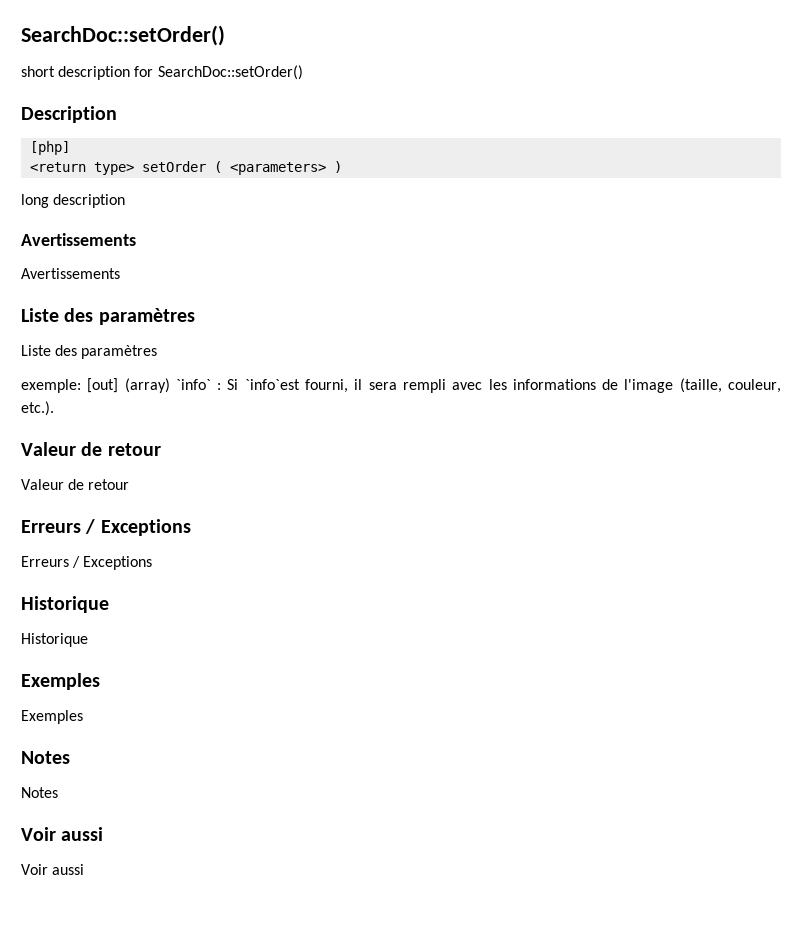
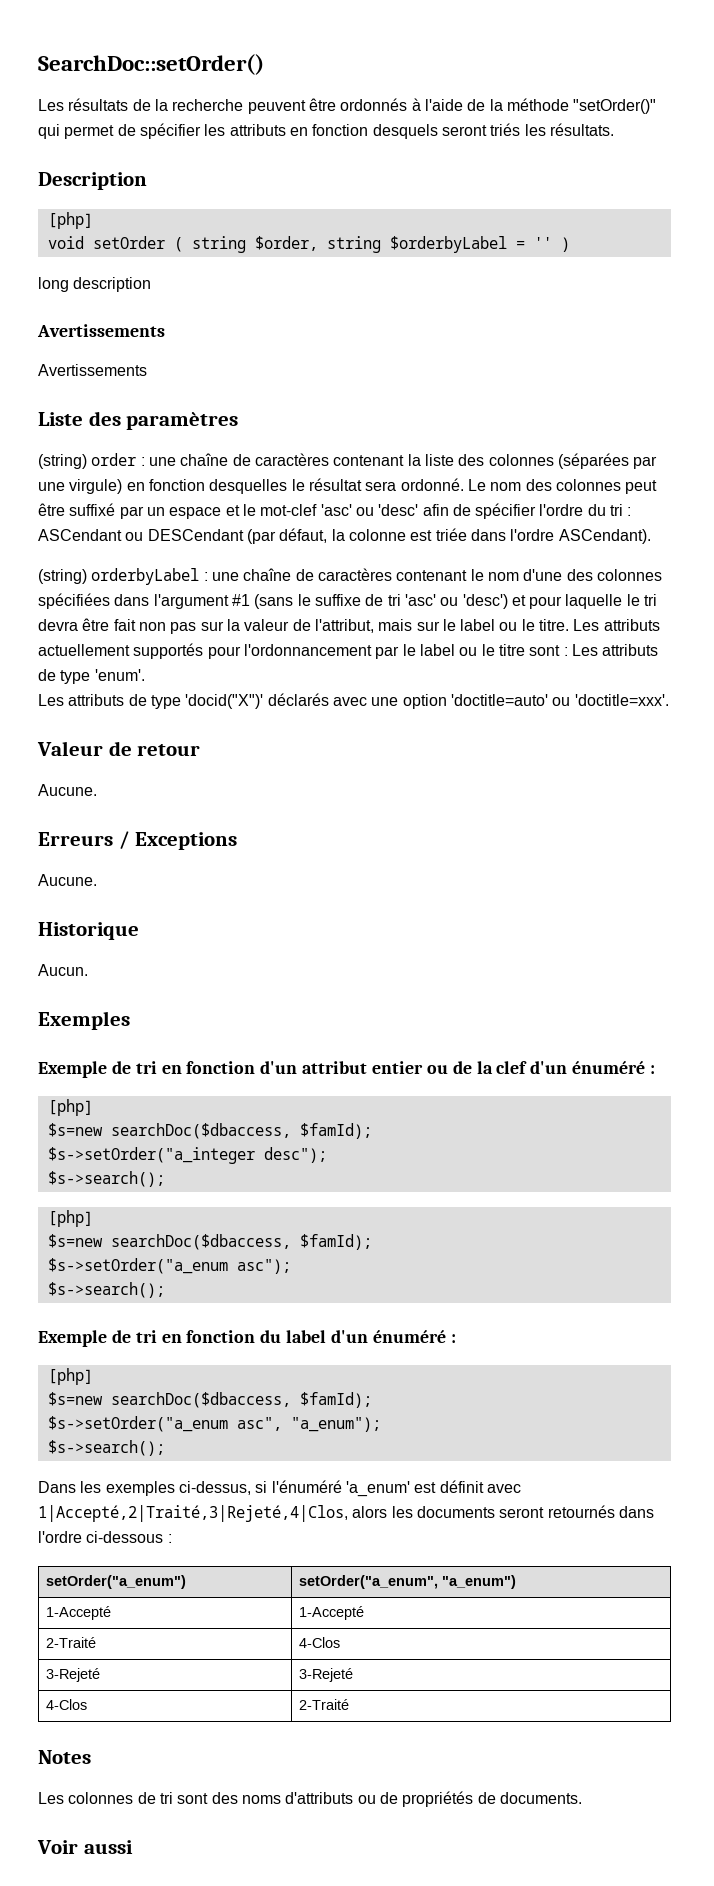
[21,25,225,46] [21,65,303,80] [21,106,117,123] [30,141,71,155] [30,161,327,175] SearchDoc::setOrder() // short description for SearchDoc::setOrder() // Description // [php] // <return type> setOrder ( <parameters> -> [38,54,264,75] [38,98,657,114] [38,123,614,139] [38,172,147,190] [47,212,93,229] [47,236,552,253] SearchDoc::setOrder() // Les résultats de la recherche peuvent être ordonnés à l'aide de la méthode "setOrder()" qui permet de spécifier les attributs en fonction desquels seront triés les résultats. // Description // [php] // void setOrder ( string $order, string $orderbyLabel = ''
[21,345,158,359] [21,378,781,393] [21,401,54,416] [21,442,161,456] [21,479,130,490] [21,519,191,536] [21,556,153,570] [21,596,109,613] [21,633,88,647] [21,673,100,690] [21,710,83,724] [21,751,70,764] [21,787,58,798] [21,827,104,841] [21,864,85,875] Liste des paramètres // exemple: [out] (array) `info` : Si `info`est fourni, il sera rempli avec les informations de l'image (taille, couleur, etc.). // Valeur de retour // Valeur de retour // Erreurs / Exceptions // Erreurs / Exceptions // Historique // Historique // Exemples // Exemples // Notes // Notes // Voir aussi // Voir aussi -> [38,453,658,469] [38,478,658,494] [38,503,632,519] [38,528,651,544] [38,568,662,585] [38,593,658,609] [38,618,660,634] [38,643,659,659] [38,669,145,684] [38,693,669,709] [37,741,201,756] [38,784,97,796] [38,831,238,850] [38,874,97,886] [38,922,139,940] [38,964,88,976] [38,1011,130,1030] [38,1061,656,1078] [47,1099,93,1116] [47,1123,372,1139] [47,1147,327,1164] [47,1171,165,1187] [47,1210,93,1227] [47,1234,372,1250] [47,1258,291,1274] [47,1282,165,1298] [38,1330,456,1347] [47,1368,93,1385] [47,1392,372,1408] [47,1416,381,1432] [47,1440,165,1456] [38,1480,521,1497] [38,1505,654,1522] [38,1531,172,1543] [46,1575,187,1589] [299,1575,517,1589] [46,1606,112,1620] [299,1606,365,1620] [46,1637,97,1648] [299,1637,341,1648] [46,1668,101,1682] [299,1668,354,1682] [46,1699,88,1710] [299,1699,350,1710] [38,1750,91,1764] [38,1791,582,1807] [37,1840,133,1854] (string) order : une chaîne de caractères contenant la liste des colonnes (séparées par une virgule) en fonction desquelles le résultat sera ordonné. Le nom des colonnes peut être suffixé par un espace et le mot-clef 'asc' ou 'desc' afin de spécifier l'ordre du tri : ASCendant ou DESCendant (par défaut, la colonne est triée dans l'ordre ASCendant). // (string) orderbyLabel : une chaîne de caractères contenant le nom d'une des colonnes spécifiées dans l'argument #1 (sans le suffixe de tri 'asc' ou 'desc') et pour laquelle le tri devra être fait non pas sur la valeur de l'attribut, mais sur le label ou le titre. Les attributs actuellement supportés pour l'ordonnancement par le label ou le titre sont : Les attributs de type 'enum'. // Les attributs de type 'docid("X")' déclarés avec une option 'doctitle=auto' ou 'doctitle=xxx'. // Valeur de retour // Aucune. // Erreurs / Exceptions // Aucune. // Historique // Aucun. // Exemples // Exemple de tri en fonction d'un attribut entier ou de la clef d'un énuméré : // [php] // $s=new searchDoc($dbaccess, $famId); // $s->setOrder("a_integer desc"); // $s->search(); // [php] // $s=new searchDoc($dbaccess, $famId); // $s->setOrder("a_enum asc"); // $s->search(); // Exemple de tri en fonction du label d'un énuméré : // [php] // $s=new searchDoc($dbaccess, $famId); // $s->setOrder("a_enum asc", "a_enum"); // $s->search(); // Dans les exemples ci-dessus, si l'énuméré 'a_enum' est définit avec 1|Accepté,2|Traité,3|Rejeté,4|Clos, alors les documents seront retournés dans l'ordre ci-dessous : // setOrder("a_enum") | setOrder("a_enum", "a_enum") // 1-Accepté | 1-Accepté // 2-Traité | 4-Clos // 3-Rejeté | 3-Rejeté // 4-Clos | 2-Traité // Notes // Les colonnes de tri sont des noms d'attributs ou de propriétés de documents. // Voir aussi

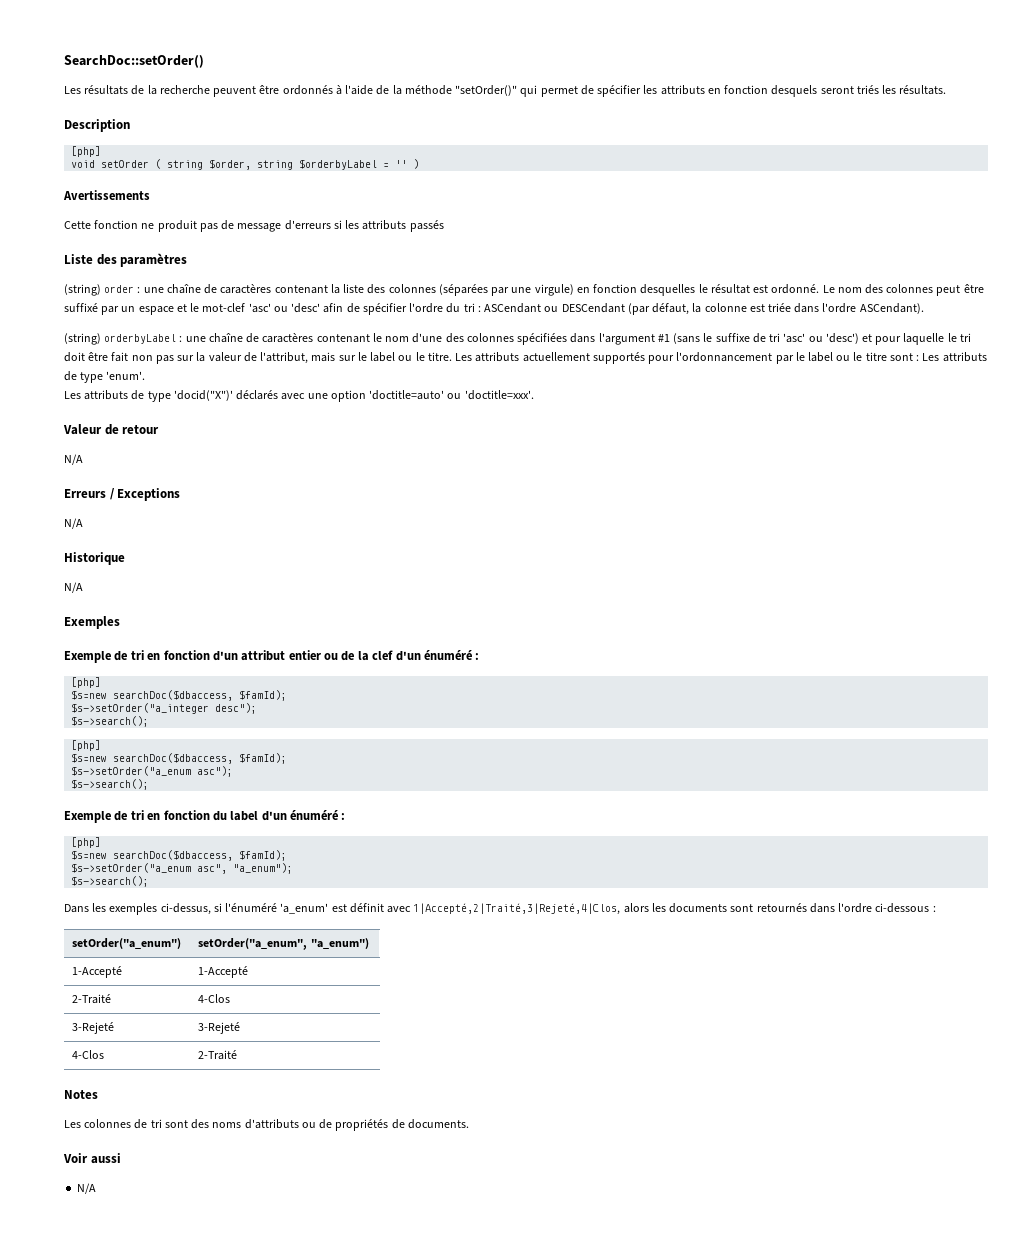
[38,277,152,292] [37,324,165,337] [38,364,147,376] // long description // Avertissements // Avertissements -> [63,190,150,200] [64,220,444,232] // Avertissements // Cette fonction ne produit pas de message d'erreurs si les attributs passés
[365,481,397,491] sera -> [753,285,769,293] est
[38,619,78,631] devra -> [64,352,85,362] doit
[38,784,97,796] Aucune. -> [64,454,83,465] N/A
[38,874,97,886] Aucune. -> [64,518,83,529] N/A
[38,964,88,976] Aucun. -> [64,582,83,593] N/A
[499,1507,545,1518] seront -> [730,904,754,912] sont
(133, 1847) none -> [77,1183,97,1194] // N/A

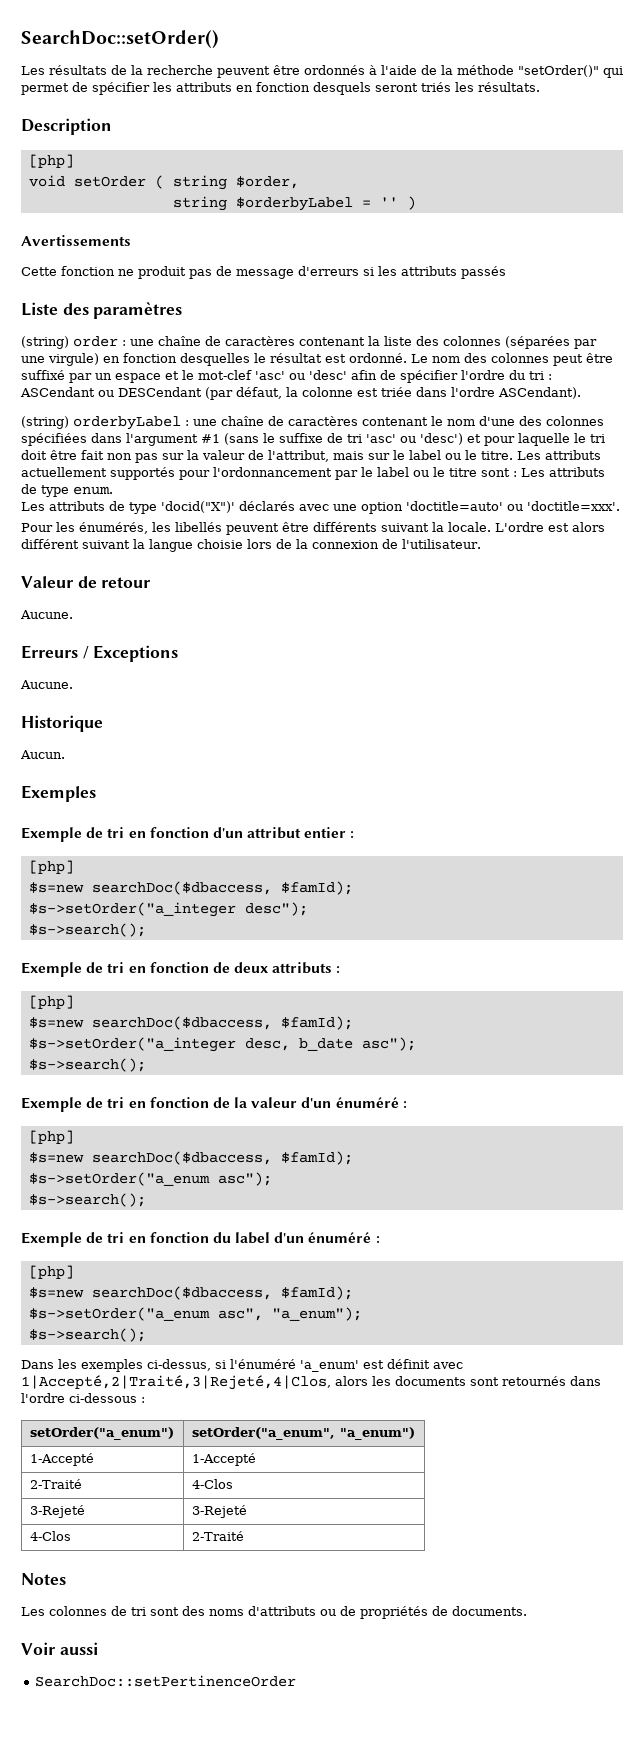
(252, 164) none -> (299, 182) //
[106,371,146,380] 'enum'. -> [73,486,113,495] enum.
(534, 395) none -> [21,522,605,535] [21,539,481,552] // Pour les énumérés, les libellés peuvent être différents suivant la locale. L'ordre est alors différent suivant la langue choisie lors de la connexion de l'utilisateur.
[64,454,83,465] N/A -> [20,610,73,619] Aucune.
[64,518,83,529] N/A -> [20,680,73,689] Aucune.
[64,582,83,593] N/A -> [20,750,65,759] Aucun.
[324,650,472,661] ou de la clef d'un énuméré -> (347, 832) none
(150, 721) none -> [21,962,341,977] [28,995,74,1009] [28,1016,353,1030] [28,1037,416,1052] [28,1058,146,1072] [21,1097,407,1112] // Exemple de tri en fonction de deux attributs : // [php] // $s=new searchDoc($dbaccess, $famId); // $s->setOrder("a_integer desc, b_date asc"); // $s->search(); // Exemple de tri en fonction de la valeur d'un énuméré :
[77,1183,97,1194] N/A -> [34,1675,296,1687] SearchDoc::setPertinenceOrder

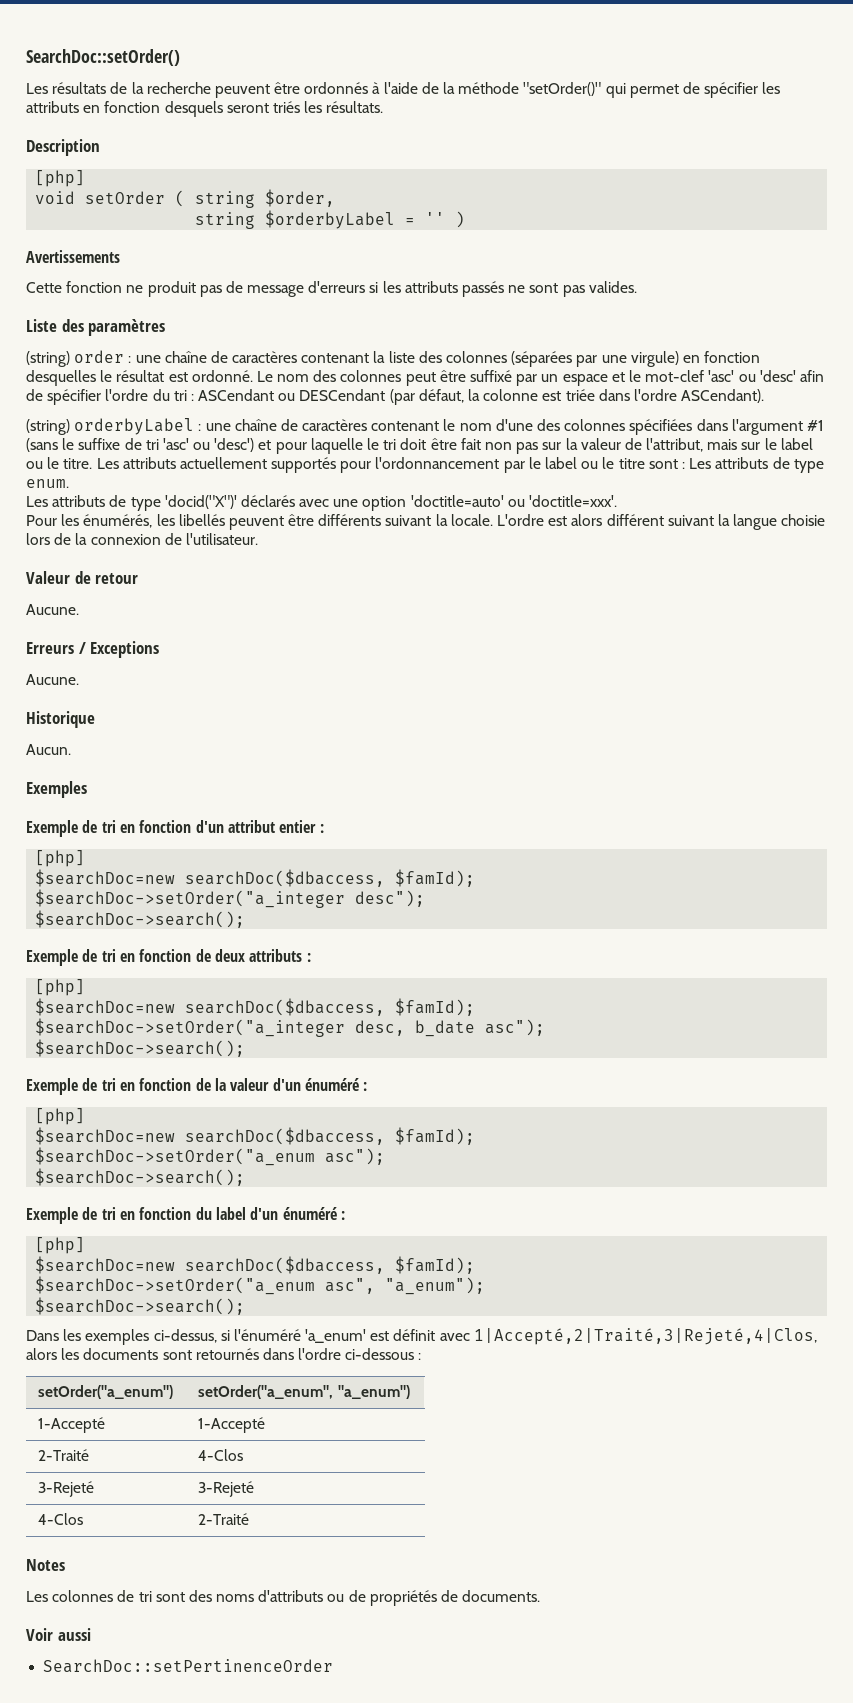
(506, 272) none -> [508,281,637,297] ne sont pas valides.
[28,881,353,895] [28,902,236,917] $s=new searchDoc($dbaccess, $famId); // $s->setOrder("a_integer -> [35,869,476,887] [35,889,346,908] $searchDoc=new searchDoc($dbaccess, $famId); // $searchDoc->setOrder("a_integer
[28,923,146,937] $s->search(); -> [35,910,246,928] $searchDoc->search();
[28,1016,353,1030] [28,1037,236,1052] $s=new searchDoc($dbaccess, $famId); // $s->setOrder("a_integer -> [35,998,476,1016] [35,1018,346,1037] $searchDoc=new searchDoc($dbaccess, $famId); // $searchDoc->setOrder("a_integer
[28,1058,146,1072] $s->search(); -> [35,1039,246,1057] $searchDoc->search();
[28,1151,353,1165] [28,1172,272,1186] [28,1193,146,1207] $s=new searchDoc($dbaccess, $famId); // $s->setOrder("a_enum asc"); // $s->search(); -> [35,1127,476,1145] [35,1147,386,1166] [35,1168,246,1186] $searchDoc=new searchDoc($dbaccess, $famId); // $searchDoc->setOrder("a_enum asc"); // $searchDoc->search();
[28,1286,353,1300] [28,1307,210,1321] $s=new searchDoc($dbaccess, $famId); // $s->setOrder("a_enum -> [35,1256,476,1274] [35,1276,316,1295] $searchDoc=new searchDoc($dbaccess, $famId); // $searchDoc->setOrder("a_enum
[28,1328,146,1342] $s->search(); -> [35,1297,246,1315] $searchDoc->search();

